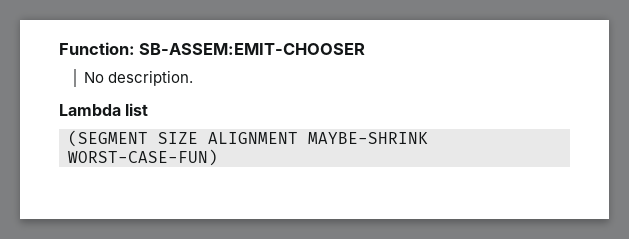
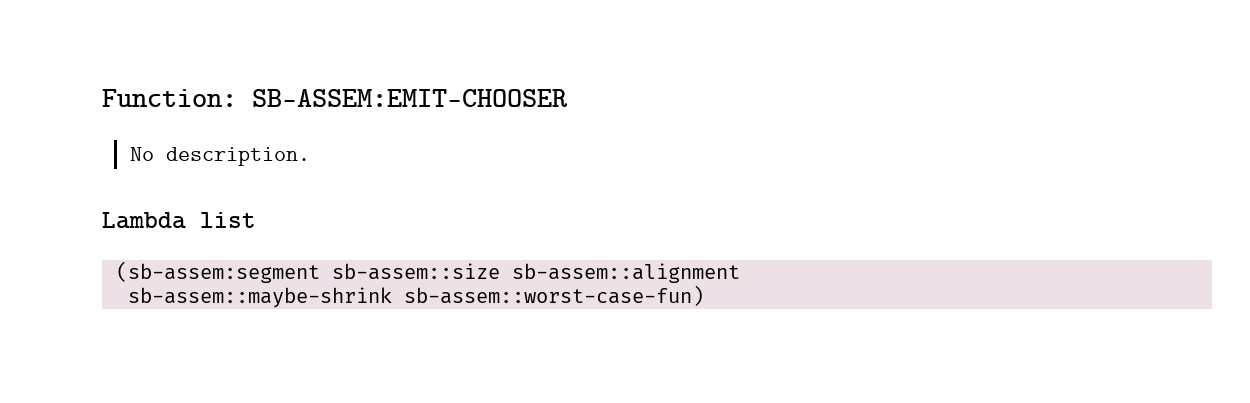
[68,130,428,147] [68,149,218,166] (SEGMENT SIZE ALIGNMENT MAYBE-SHRINK WORST-CASE-FUN) -> [115,261,740,283] [127,285,704,308] (sb-assem:segment sb-assem::size sb-assem::alignment // sb-assem::maybe-shrink sb-assem::worst-case-fun)

